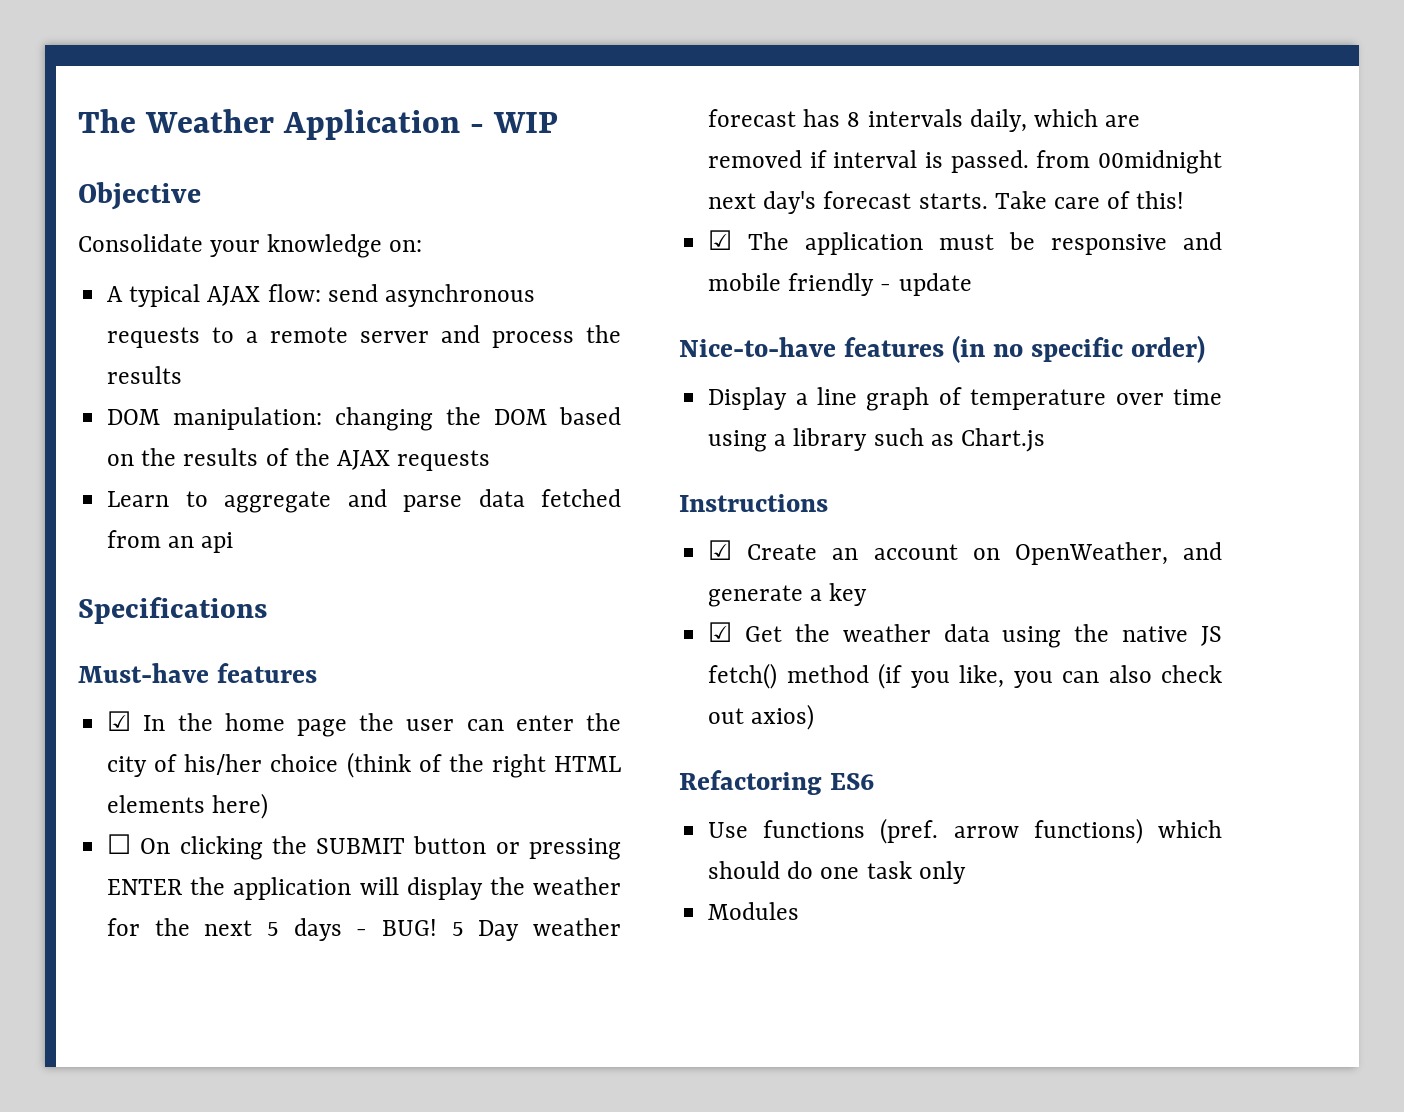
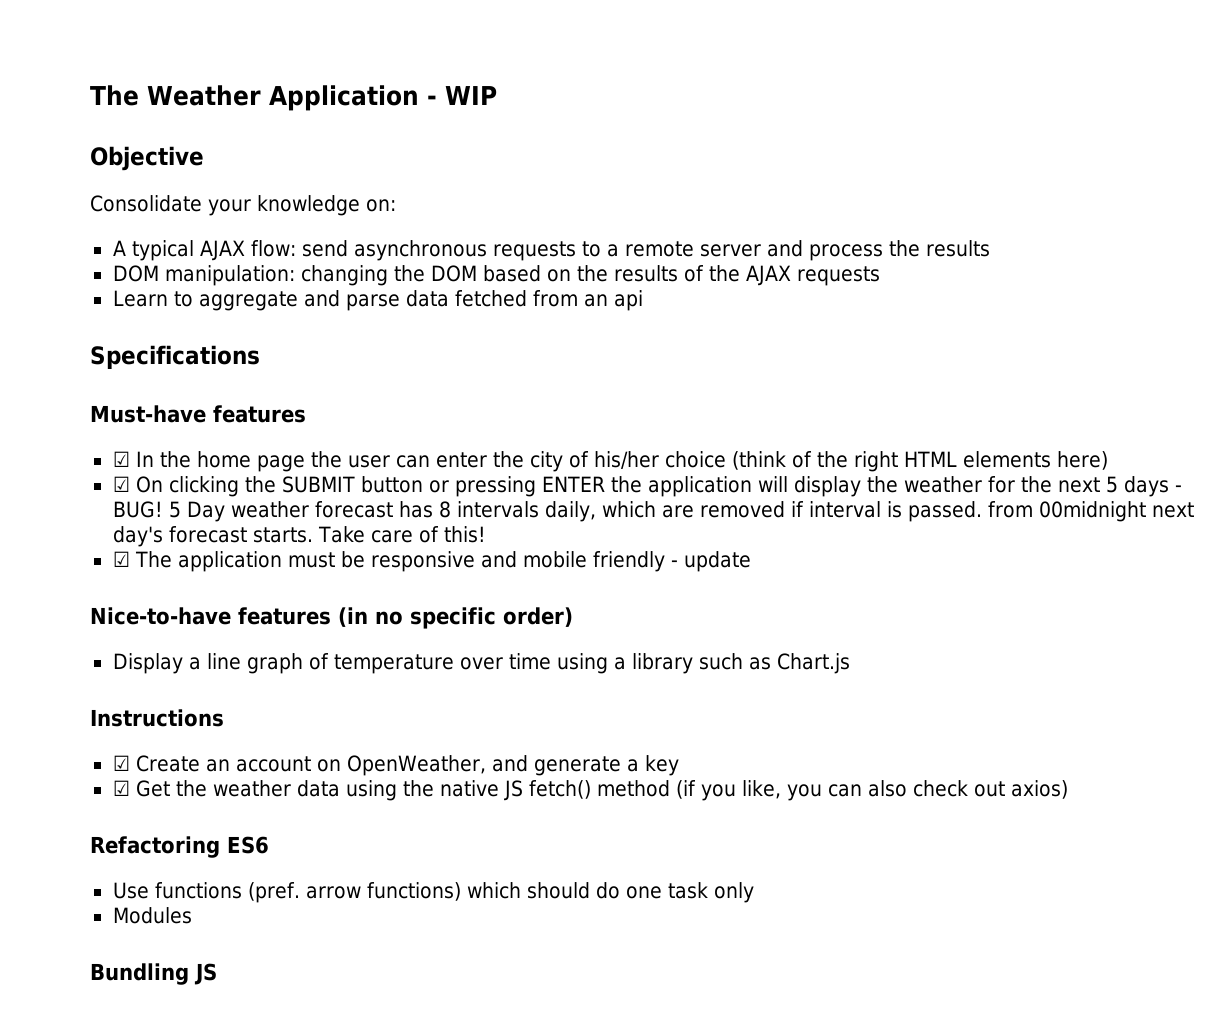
[107,834,132,854] ☐ -> [112,476,130,492] ☑
(800, 911) none -> [90,963,217,985] // Bundling JS

